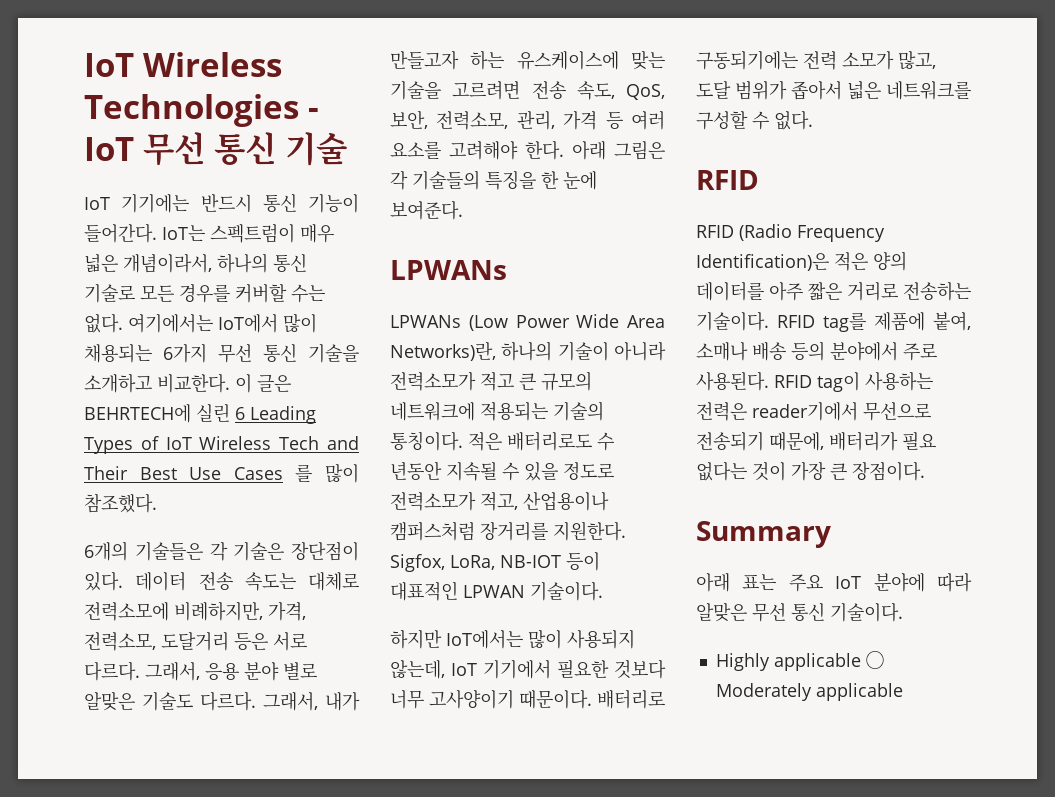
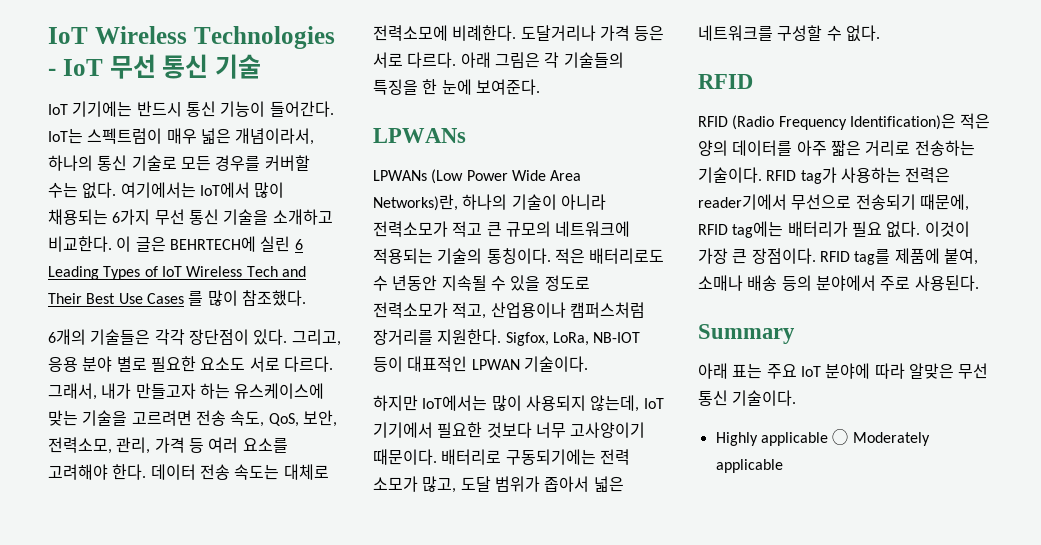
[209,542,359,561] [84,571,359,591] [84,601,306,621] [84,632,307,651] [84,661,317,681] [84,691,193,711] 각 기술은 장단점이 있다. 데이터 전송 속도는 대체로 전력소모에 비례하지만, 가격, 전력소모, 도달거리 등은 서로 다르다. 그래서, 응용 분야 별로 알맞은 기술도 -> [154,329,341,346] [48,356,280,372] 각각 장단점이 있다. 그리고, 응용 분야 별로 필요한 요소도 서로
(564, 150) none -> [150,464,329,480] [373,25,665,41] [373,52,457,68] 데이터 전송 속도는 대체로 전력소모에 비례한다. 도달거리나 가격 등은 서로 다르다.
(815, 321) none -> [800,167,951,184] [698,194,969,211] [698,221,970,238] [698,248,850,264] tag가 사용하는 전력은 reader기에서 무선으로 전송되기 때문에, RFID tag에는 배터리가 필요 없다. 이것이 가장 큰 장점이다. RFID
[774,372,933,392] [696,402,931,421] [696,431,936,451] [696,461,925,481] RFID tag이 사용하는 전력은 reader기에서 무선으로 전송되기 때문에, 배터리가 필요 없다는 것이 가장 큰 장점이다. -> (979, 283) none

